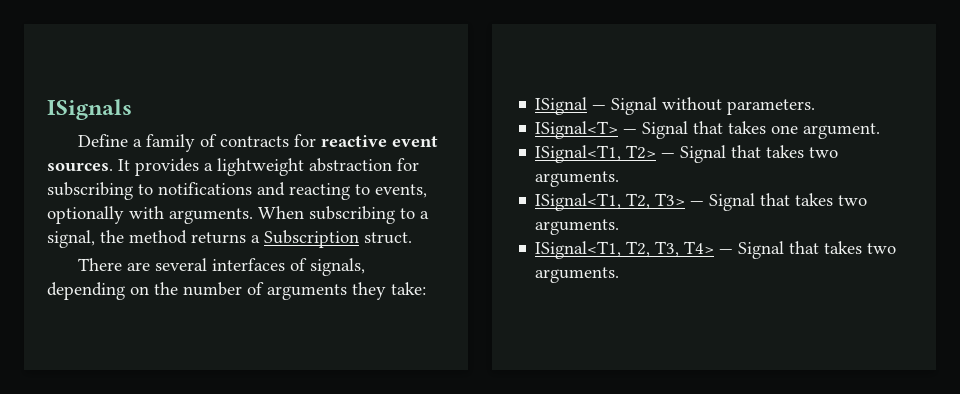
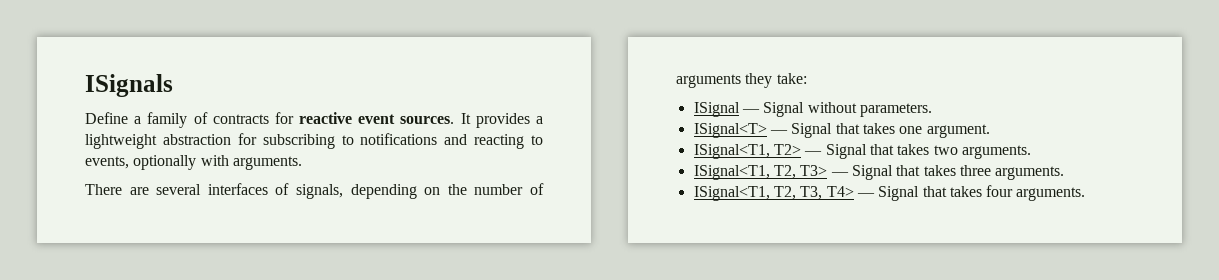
[258,206,429,224] [47,230,412,248] When subscribing to a signal, the method returns a Subscription struct. -> (302, 163) none
[838,195,868,206] two -> [959,165,991,176] three
[867,243,897,254] two -> [986,185,1014,197] four

